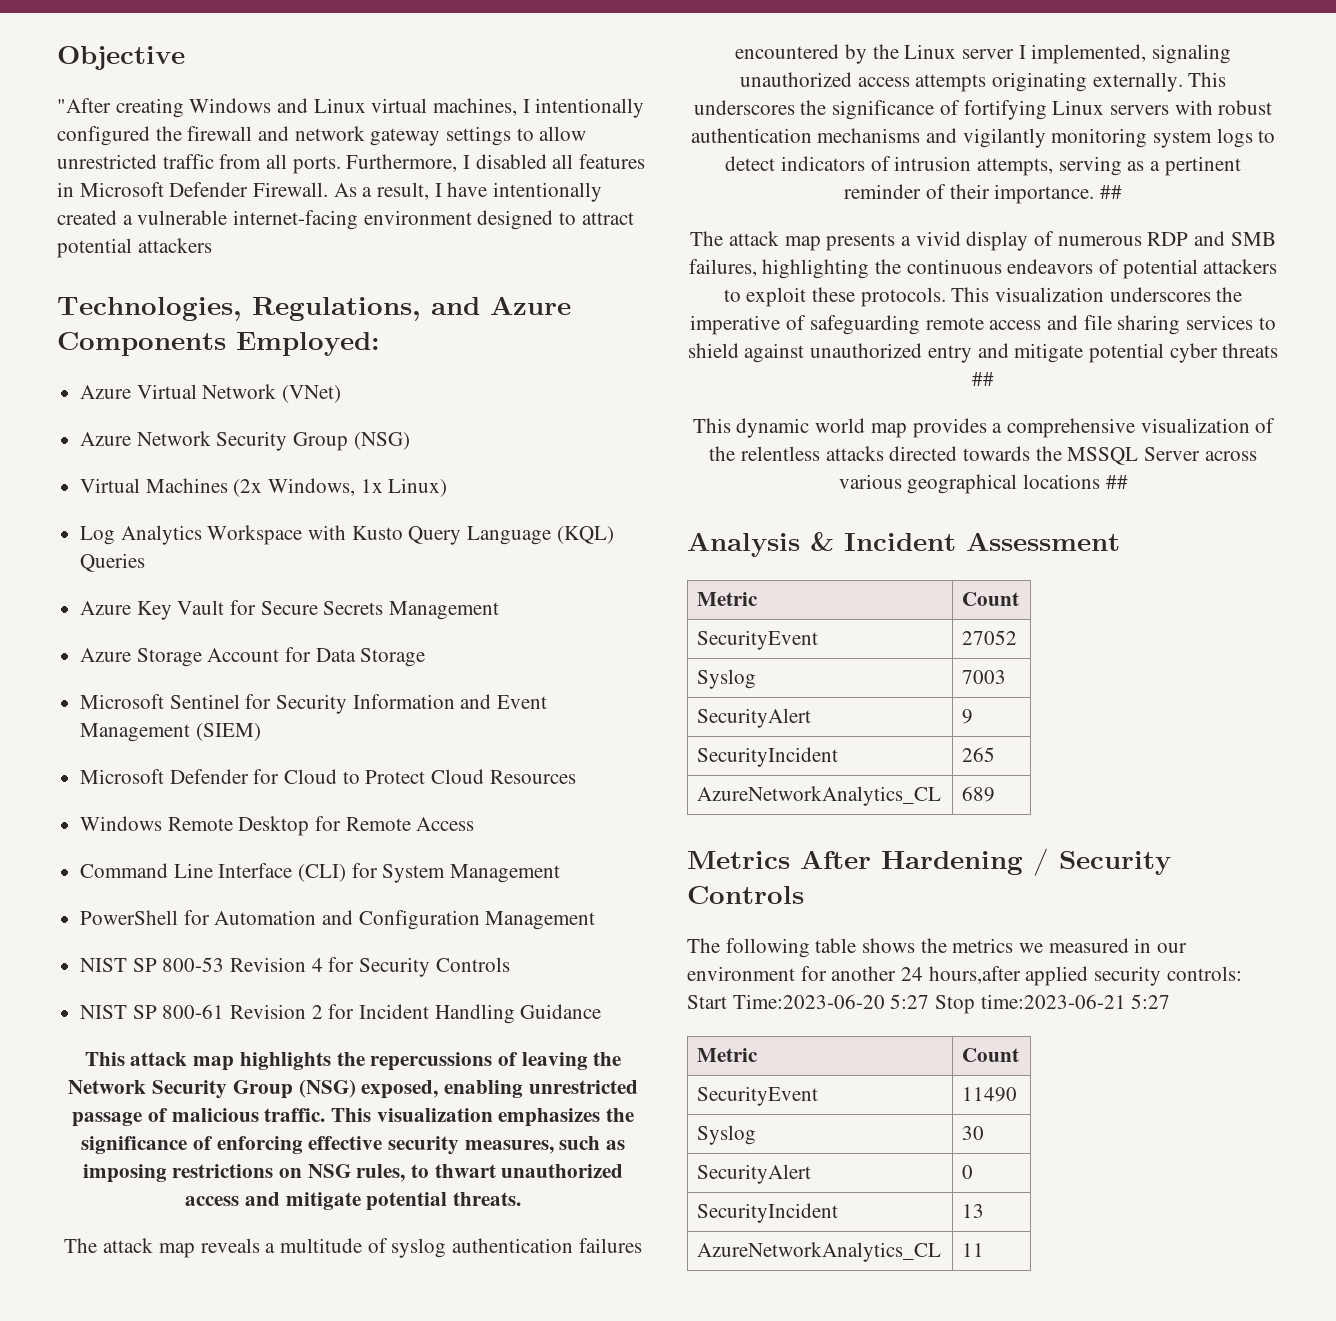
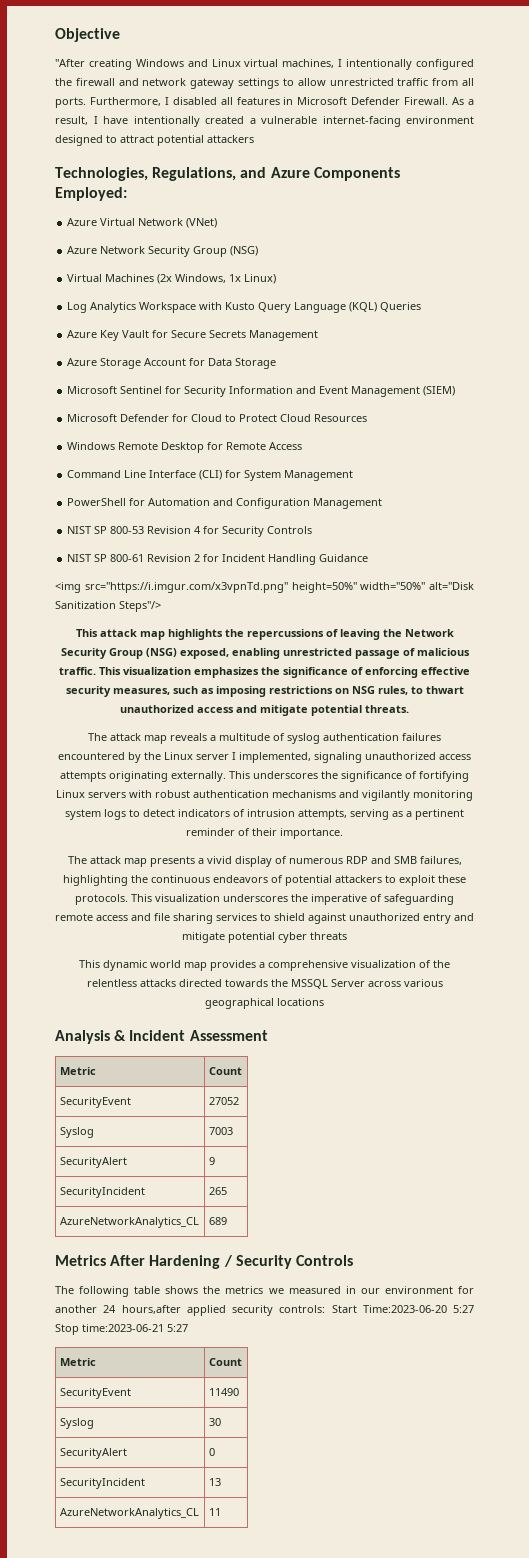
(602, 1011) none -> [55,582,474,593] [55,601,161,612] // <img src="https://i.imgur.com/x3vpnTd.png" height=50%" width="50%" alt="Disk Sanitization Steps"/>
[1099,185,1122,199] ## -> (343, 833) none
[972,372,994,386] ## -> (347, 936) none
[1105,475,1128,489] ## -> (324, 1002) none

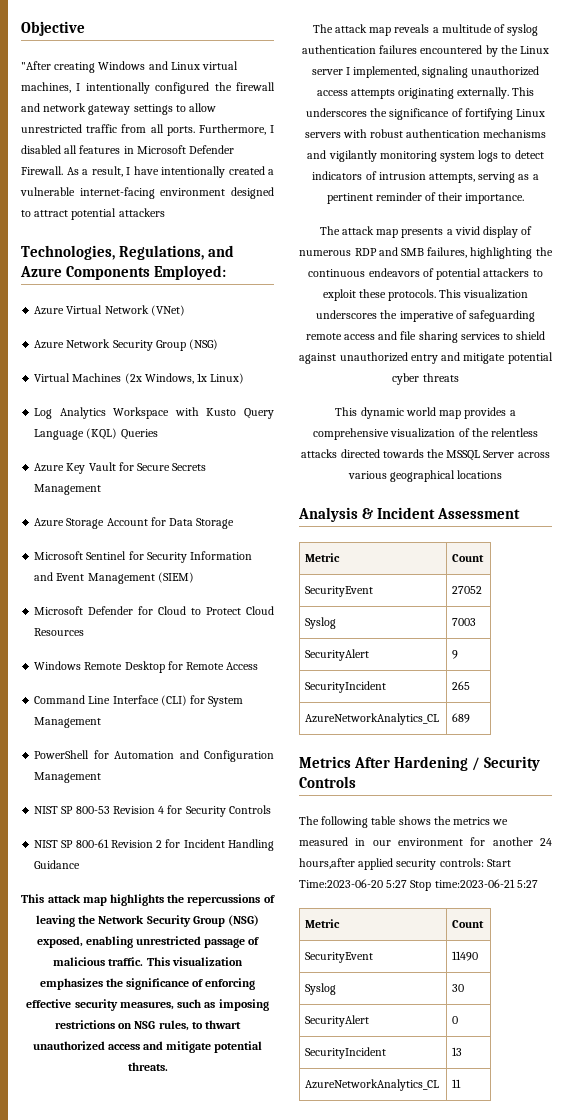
[55,582,474,593] [55,601,161,612] // <img src="https://i.imgur.com/x3vpnTd.png" height=50%" width="50%" alt="Disk Sanitization Steps"/> -> (81, 864) none

